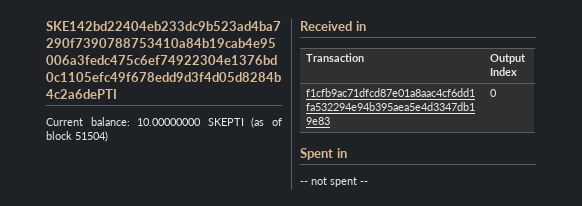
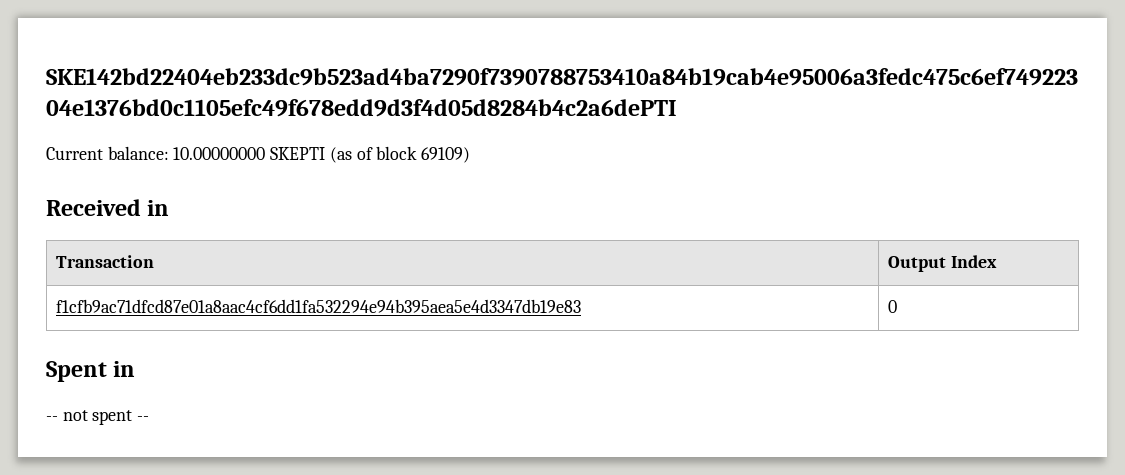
[75,131,108,142] 51504) -> [421,147,471,163] 69109)

